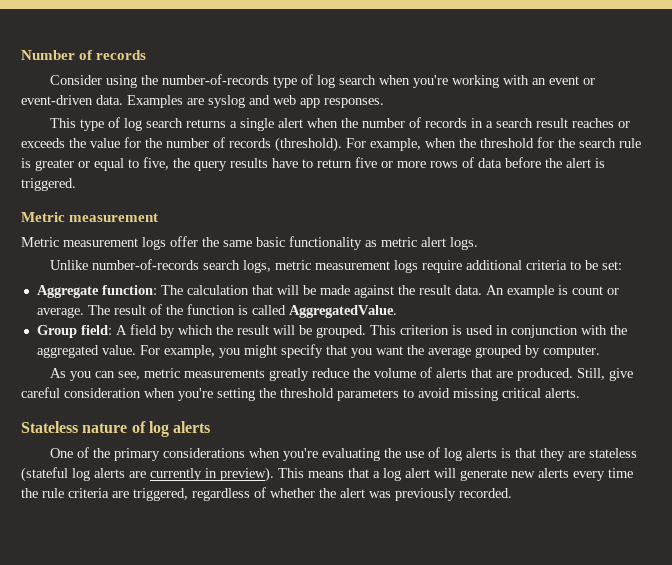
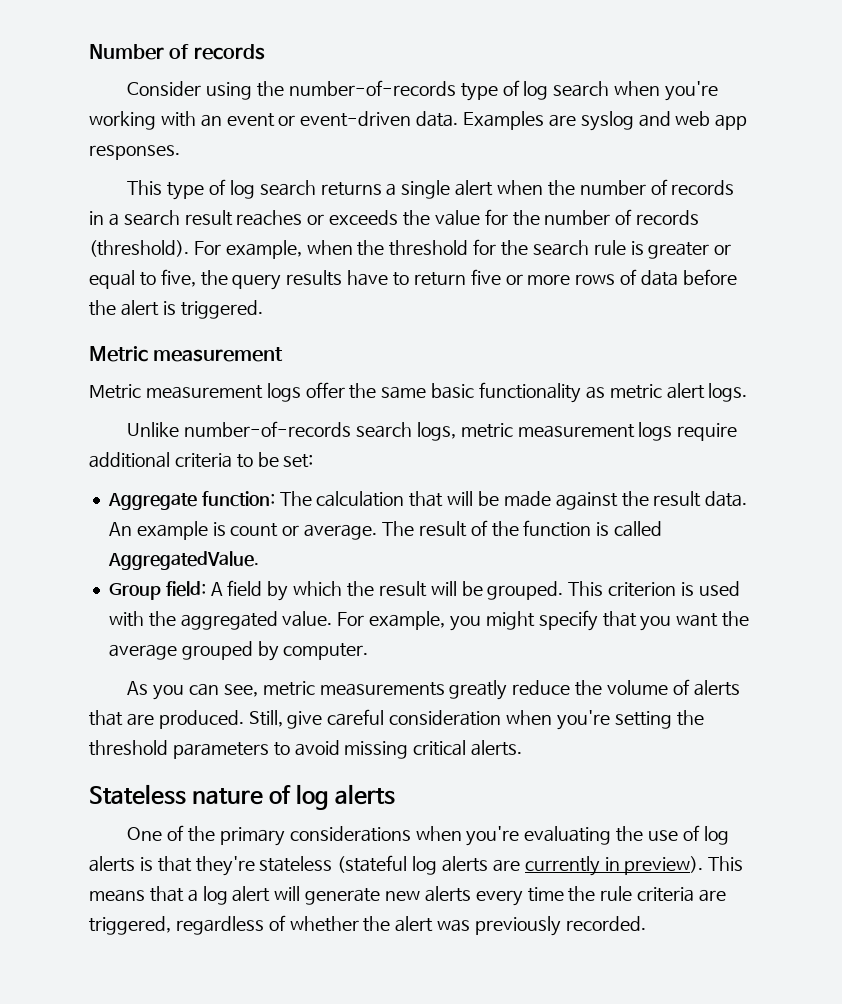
[495,325,578,338] in conjunction -> (740, 588) none
[540,448,586,461] they are -> [195,856,255,876] they're

